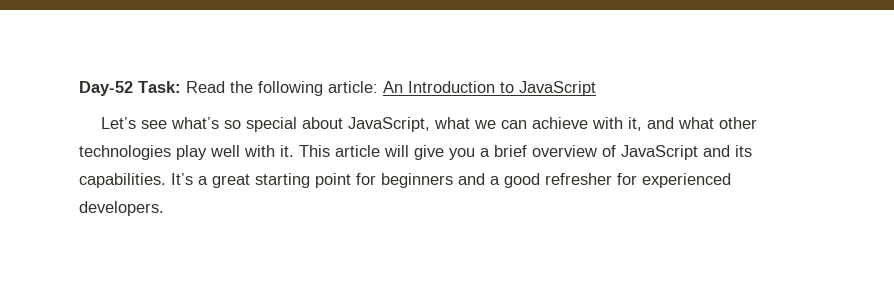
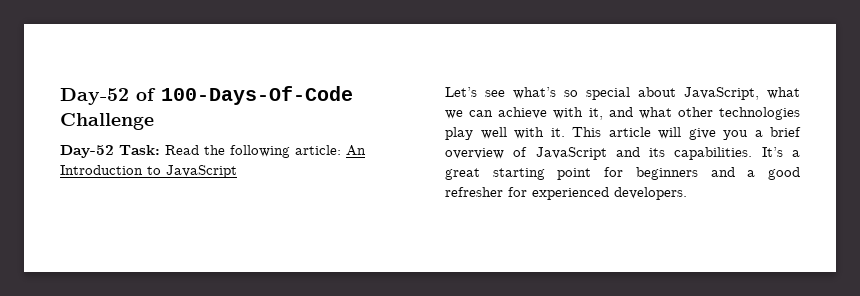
[79,81,133,96] Day-52 -> [60,86,353,105] [60,113,154,130] [60,145,114,158] Day-52 of 100-Days-Of-Code Challenge // Day-52

